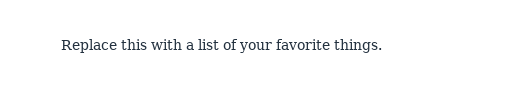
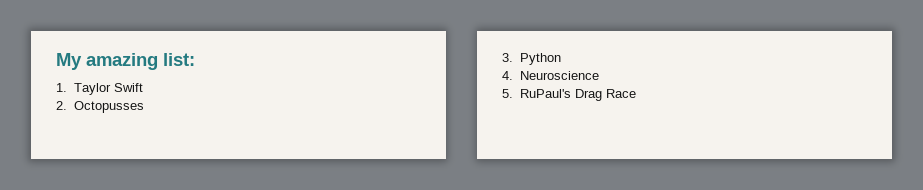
[61,39,382,53] Replace this with a list of your favorite things. -> [56,53,195,70] [56,83,144,95] [56,101,145,113] [502,53,562,65] [502,71,600,80] [502,89,637,101] My amazing list: // 1. Taylor Swift // 2. Octopusses // 3. Python // 4. Neuroscience // 5. RuPaul's Drag Race

